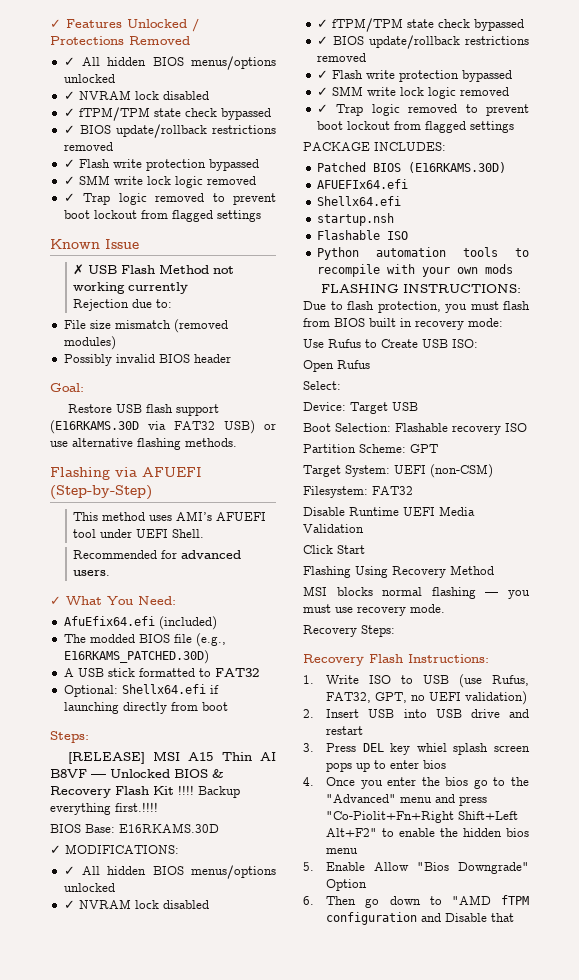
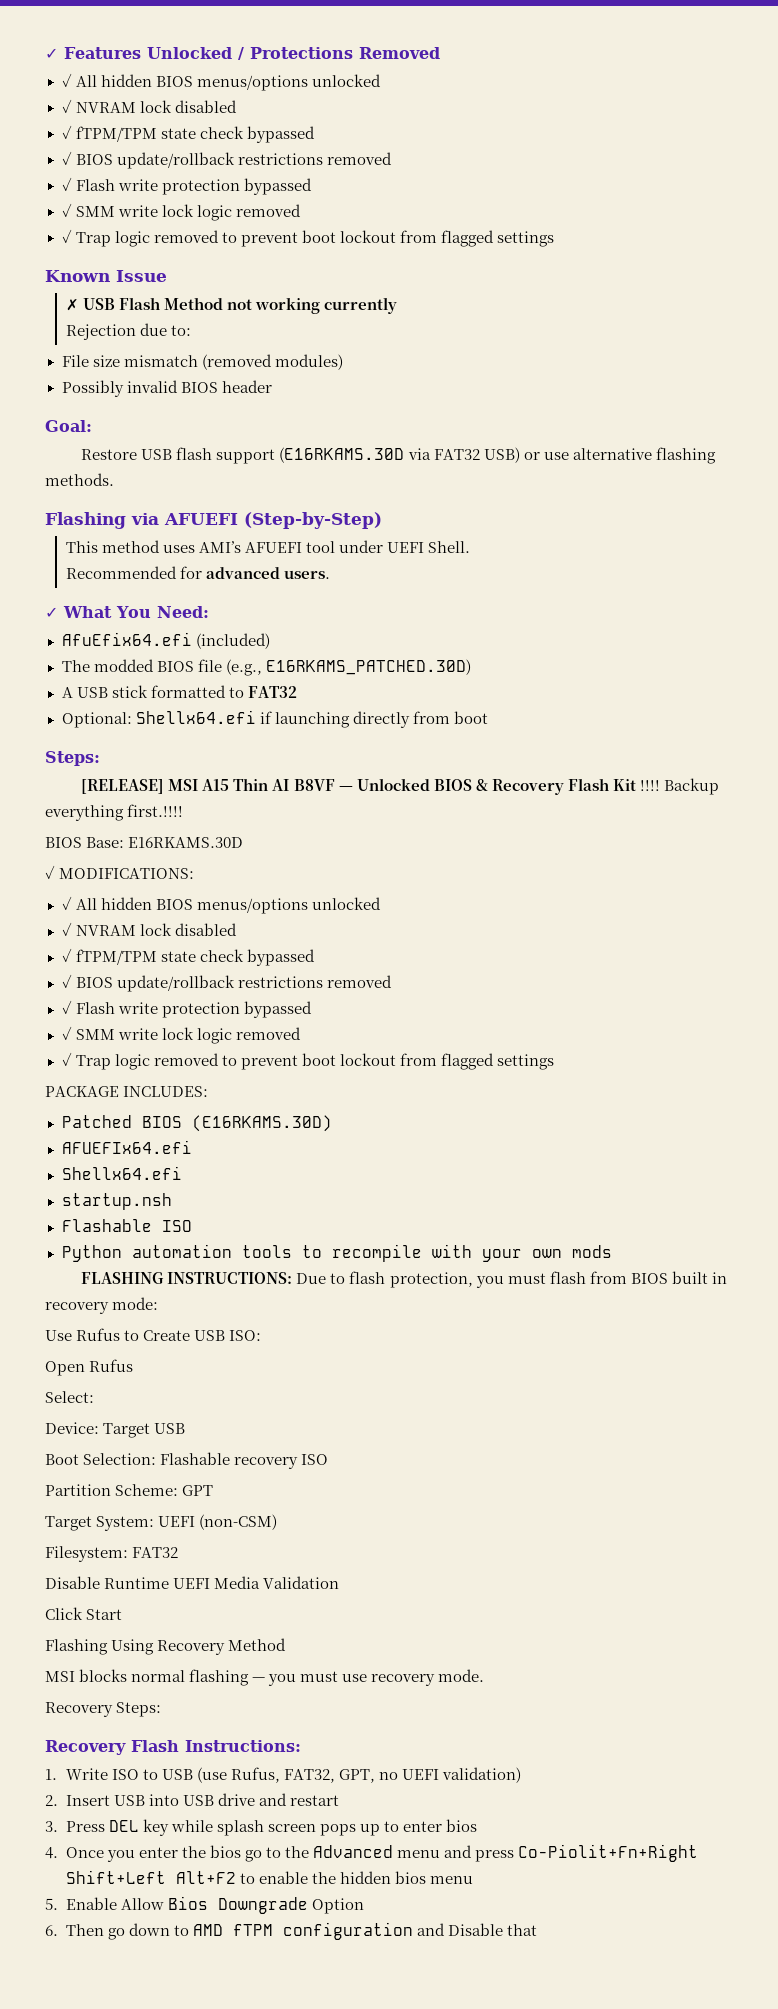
[416,743,447,752] whiel -> [170,1820,213,1832] while
[326,794,397,803] "Advanced" -> [313,1845,394,1858] Advanced
[326,811,519,823] [326,828,378,837] "Co-Piolit+Fn+Right Shift+Left Alt+F2" -> [518,1844,699,1862] [65,1870,236,1884] Co-Piolit+Fn+Right Shift+Left Alt+F2
[417,862,529,874] "Bios Downgrade" -> [167,1896,308,1914] Bios Downgrade
[451,895,491,905] "AMD -> [192,1924,223,1936] AMD

